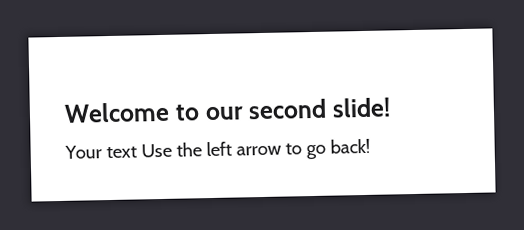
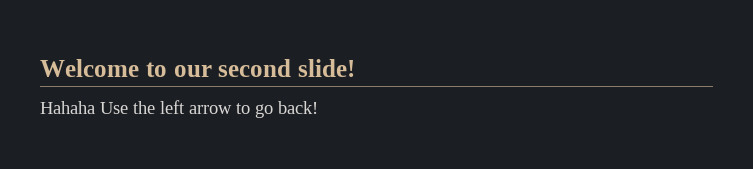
[64,145,137,159] Your text -> [40,101,95,114] Hahaha

